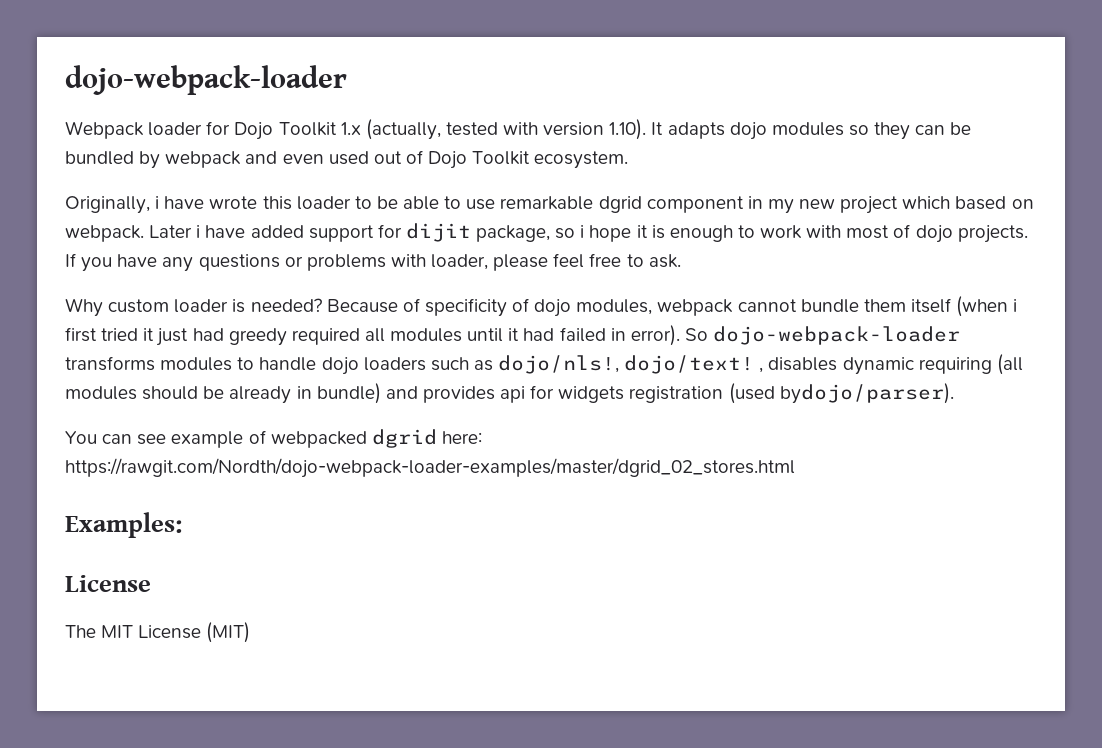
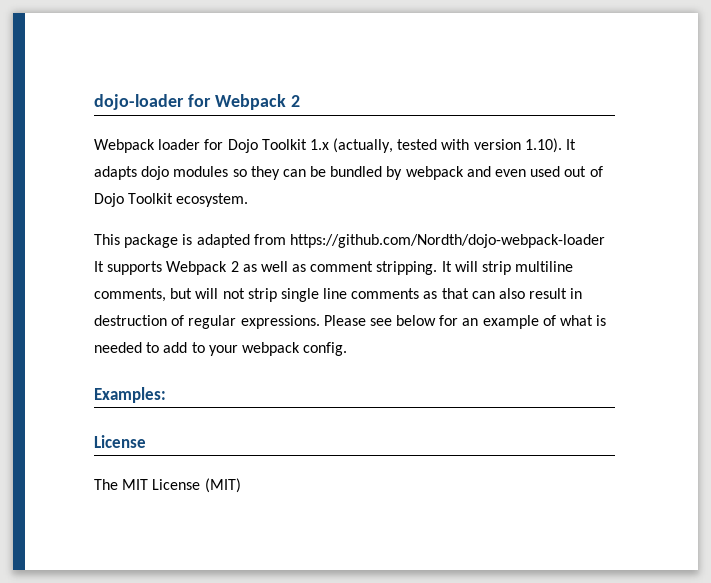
[65,65,347,95] dojo-webpack-loader -> [94,94,300,110] dojo-loader for Webpack 2
[65,196,1034,214] [65,223,1028,243] [65,253,681,272] [65,296,1018,317] [65,325,961,346] [65,354,1023,375] [65,383,954,404] [65,429,482,448] [65,458,795,478] Originally, i have wrote this loader to be able to use remarkable dgrid component in my new project which based on webpack. Later i have added support for dijit package, so i hope it is enough to work with most of dojo projects. If you have any questions or problems with loader, please feel free to ask. // Why custom loader is needed? Because of specificity of dojo modules, webpack cannot bundle them itself (when i first tried it just had greedy required all modules until it had failed in error). So dojo-webpack-loader transforms modules to handle dojo loaders such as dojo/nls!, dojo/text! , disables dynamic requiring (all modules should be already in bundle) and provides api for widgets registration (used bydojo/parser). // You can see example of webpacked dgrid here: https://rawgit.com/Nordth/dojo-webpack-loader-examples/master/dgrid_02_stores.html -> [94,234,605,248] [94,261,574,275] [94,288,583,302] [94,315,607,329] [94,342,348,356] This package is adapted from https://github.com/Nordth/dojo-webpack-loader It supports Webpack 2 as well as comment stripping. It will strip multiline comments, but will not strip single line comments as that can also result in destruction of regular expressions. Please see below for an example of what is needed to add to your webpack config.

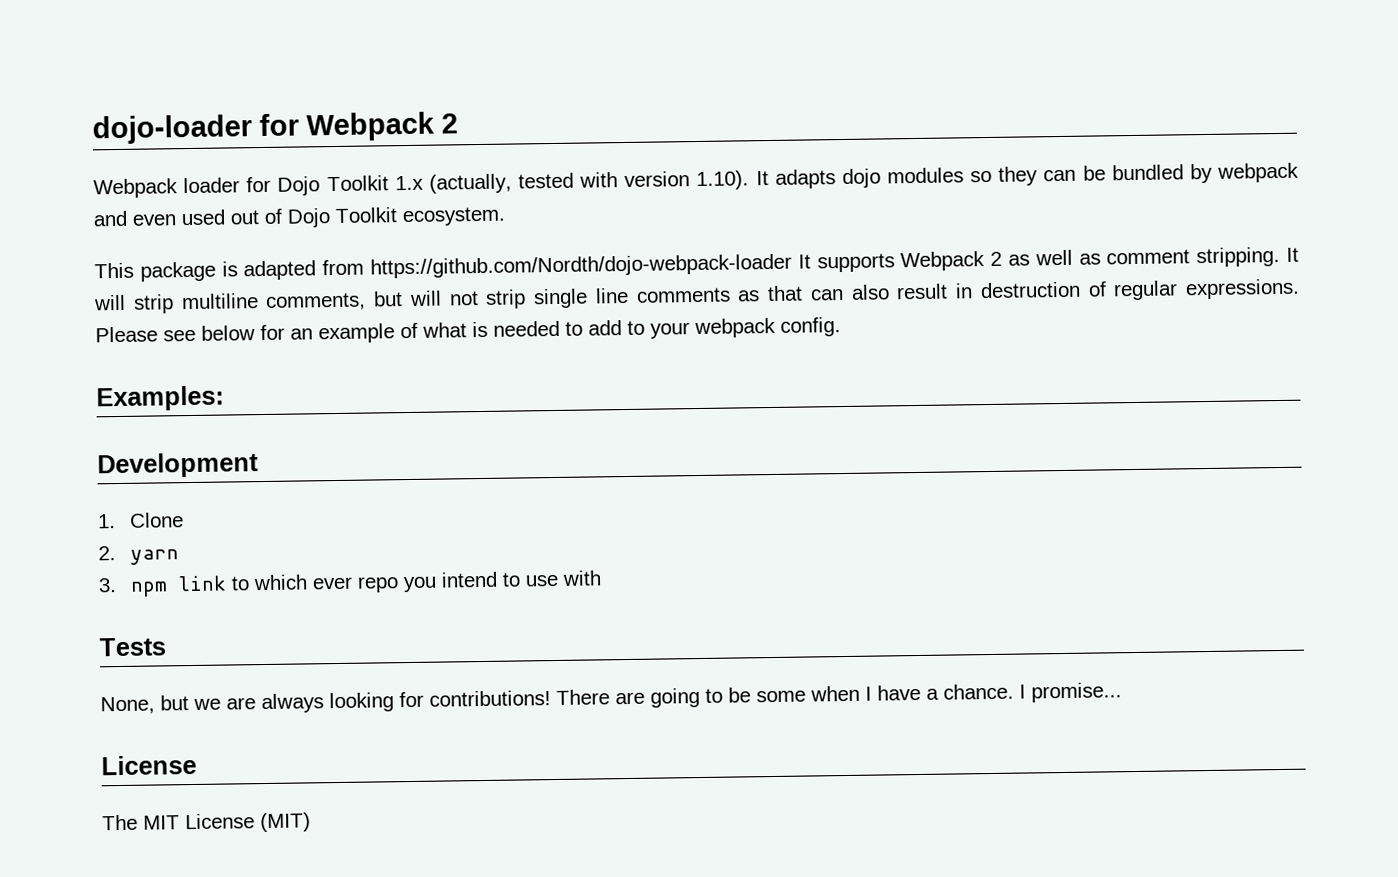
(166, 395) none -> [97,452,259,479] [97,512,184,529] [98,546,179,565] [98,570,602,597] [99,637,166,657] [100,682,1122,715] // Development // 1. Clone // 2. yarn // 3. npm link to which ever repo you intend to use with // Tests // None, but we are always looking for contributions! There are going to be some when I have a chance. I promise...

